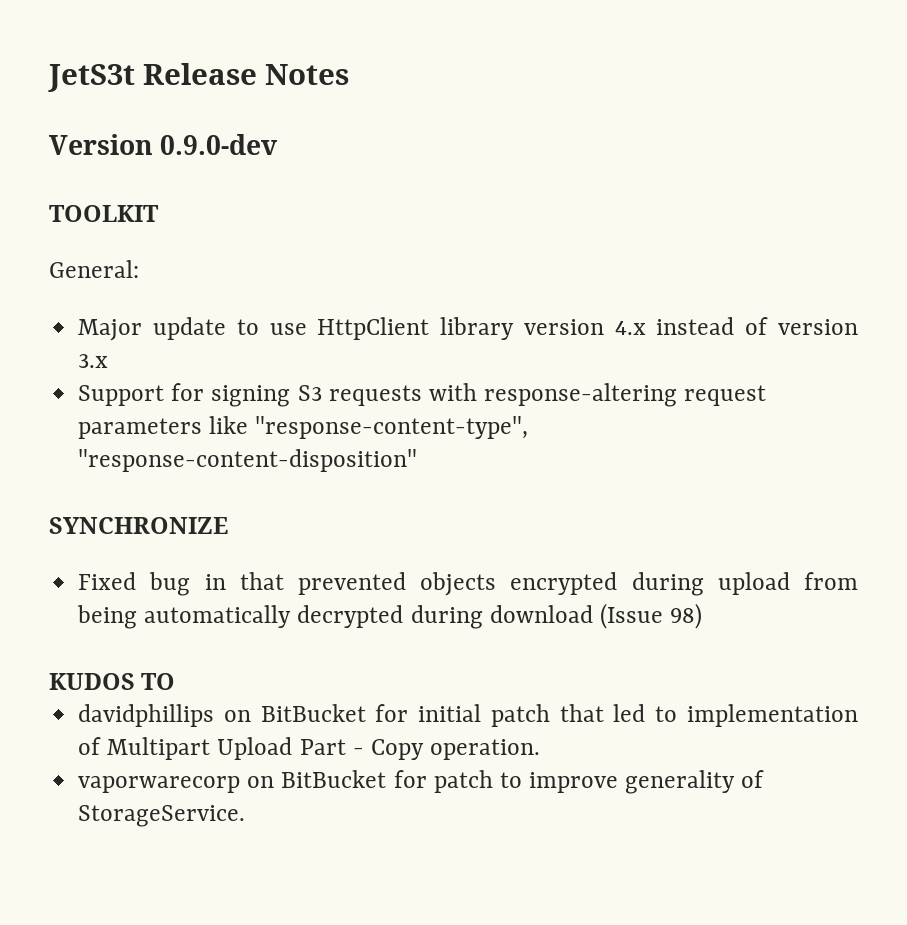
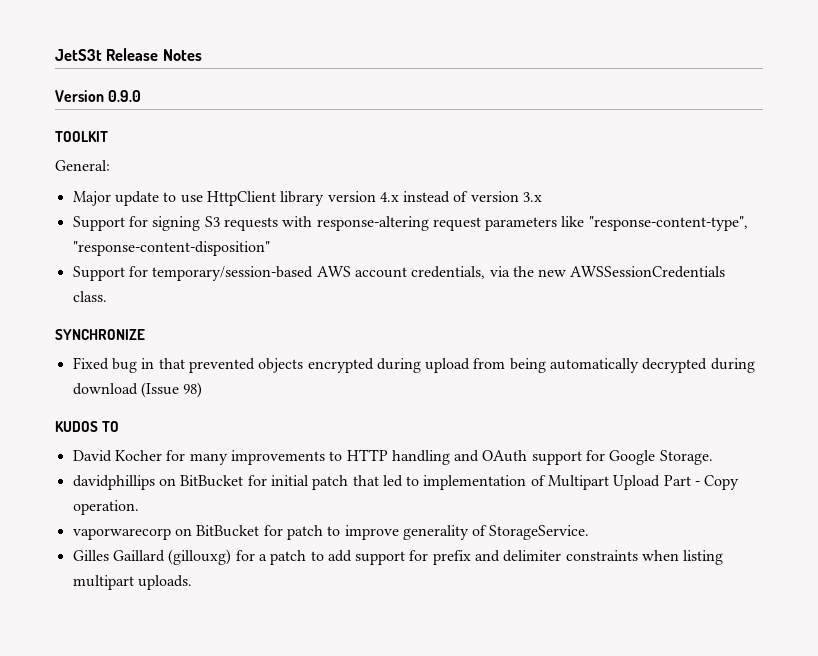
[160,134,279,155] 0.9.0-dev -> [108,90,142,102] 0.9.0
(418, 460) none -> [72,266,726,281] [72,291,107,302] // Support for temporary/session-based AWS account credentials, via the new AWSSessionCredentials class.
(176, 681) none -> [72,449,713,465] // David Kocher for many improvements to HTTP handling and OAuth support for Google Storage.
(246, 816) none -> [72,549,724,565] [72,575,192,590] // Gilles Gaillard (gillouxg) for a patch to add support for prefix and delimiter constraints when listing multipart uploads.

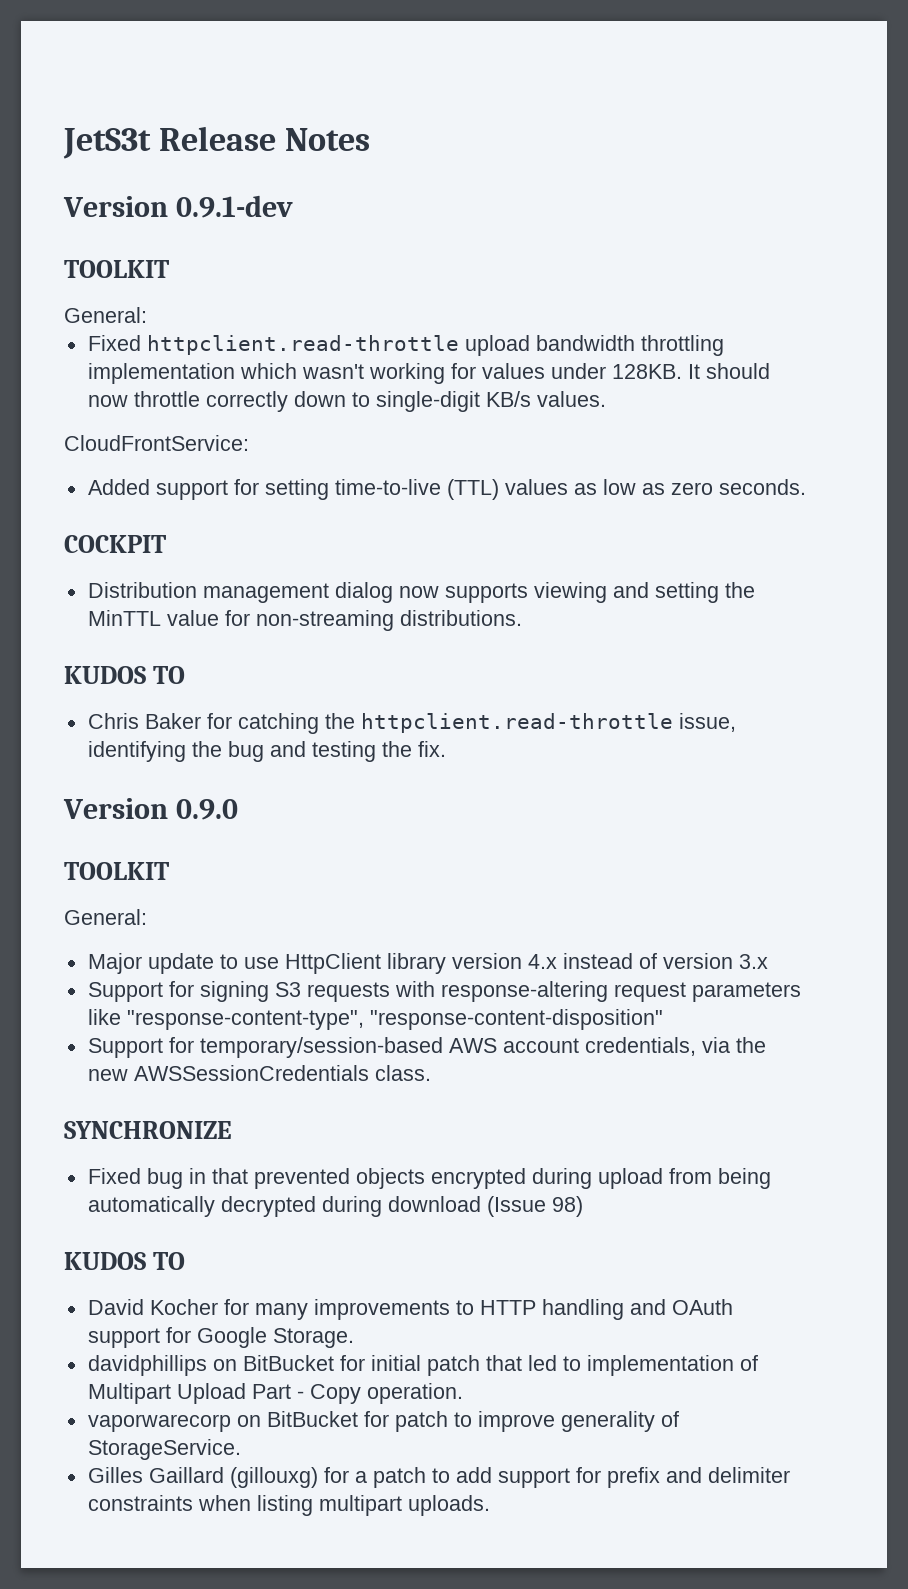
(202, 55) none -> [63,195,293,218] [64,260,169,278] [64,307,147,323] [87,335,724,356] [87,363,770,384] [87,391,606,412] [64,435,249,451] [87,479,806,500] [64,535,166,553] [87,582,755,603] [87,610,522,631] [64,666,185,684] [87,713,736,734] [87,741,446,762] // Version 0.9.1-dev // TOOLKIT // General: // Fixed httpclient.read-throttle upload bandwidth throttling implementation which wasn't working for values under 128KB. It should now throttle correctly down to single-digit KB/s values. // CloudFrontService: // Added support for setting time-to-live (TTL) values as low as zero seconds. // COCKPIT // Distribution management dialog now supports viewing and setting the MinTTL value for non-streaming distributions. // KUDOS TO // Chris Baker for catching the httpclient.read-throttle issue, identifying the bug and testing the fix.

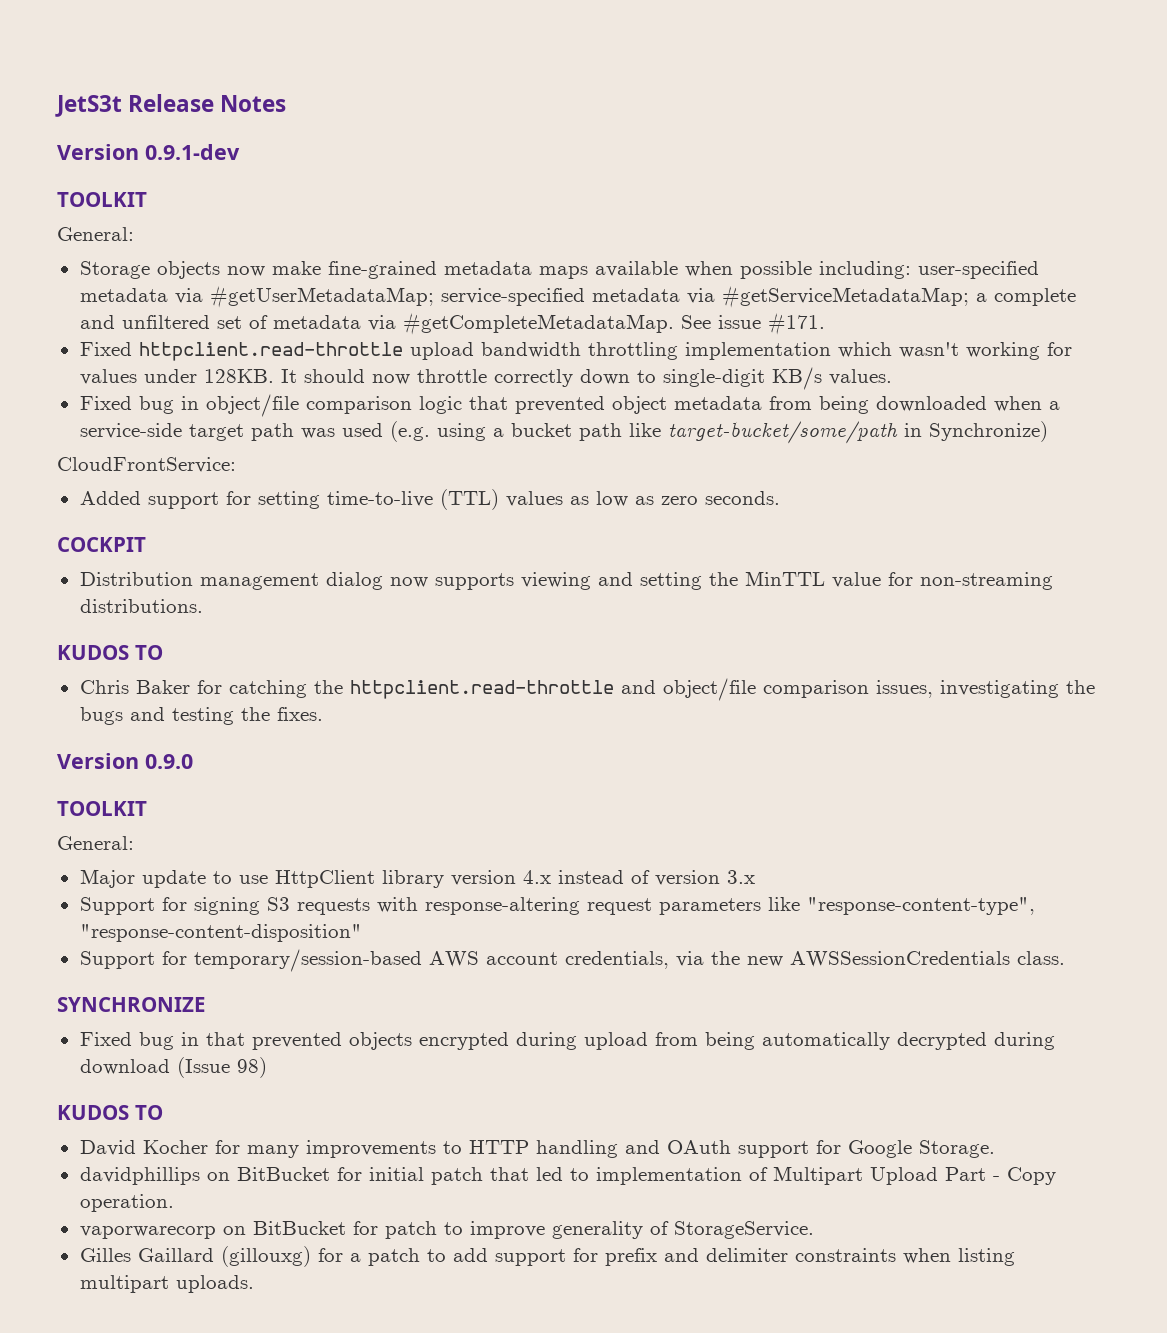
(147, 315) none -> [79,261,1039,279] [79,285,1076,308] [79,312,825,335] // Storage objects now make fine-grained metadata maps available when possible including: user-specified metadata via #getUserMetadataMap; service-specified metadata via #getServiceMetadataMap; a complete and unfiltered set of metadata via #getCompleteMetadataMap. See issue #171.
(606, 399) none -> [79,394,1060,417] [79,421,1048,444] // Fixed bug in object/file comparison logic that prevented object metadata from being downloaded when a service-side target path was used (e.g. using a bucket path like target-bucket/some/path in Synchronize)
[678,713,736,732] [87,741,264,762] issue, identifying the bug -> [620,678,1095,701] [79,707,123,725] and object/file comparison issues, investigating the bugs
[417,741,446,757] fix. -> [276,707,323,721] fixes.

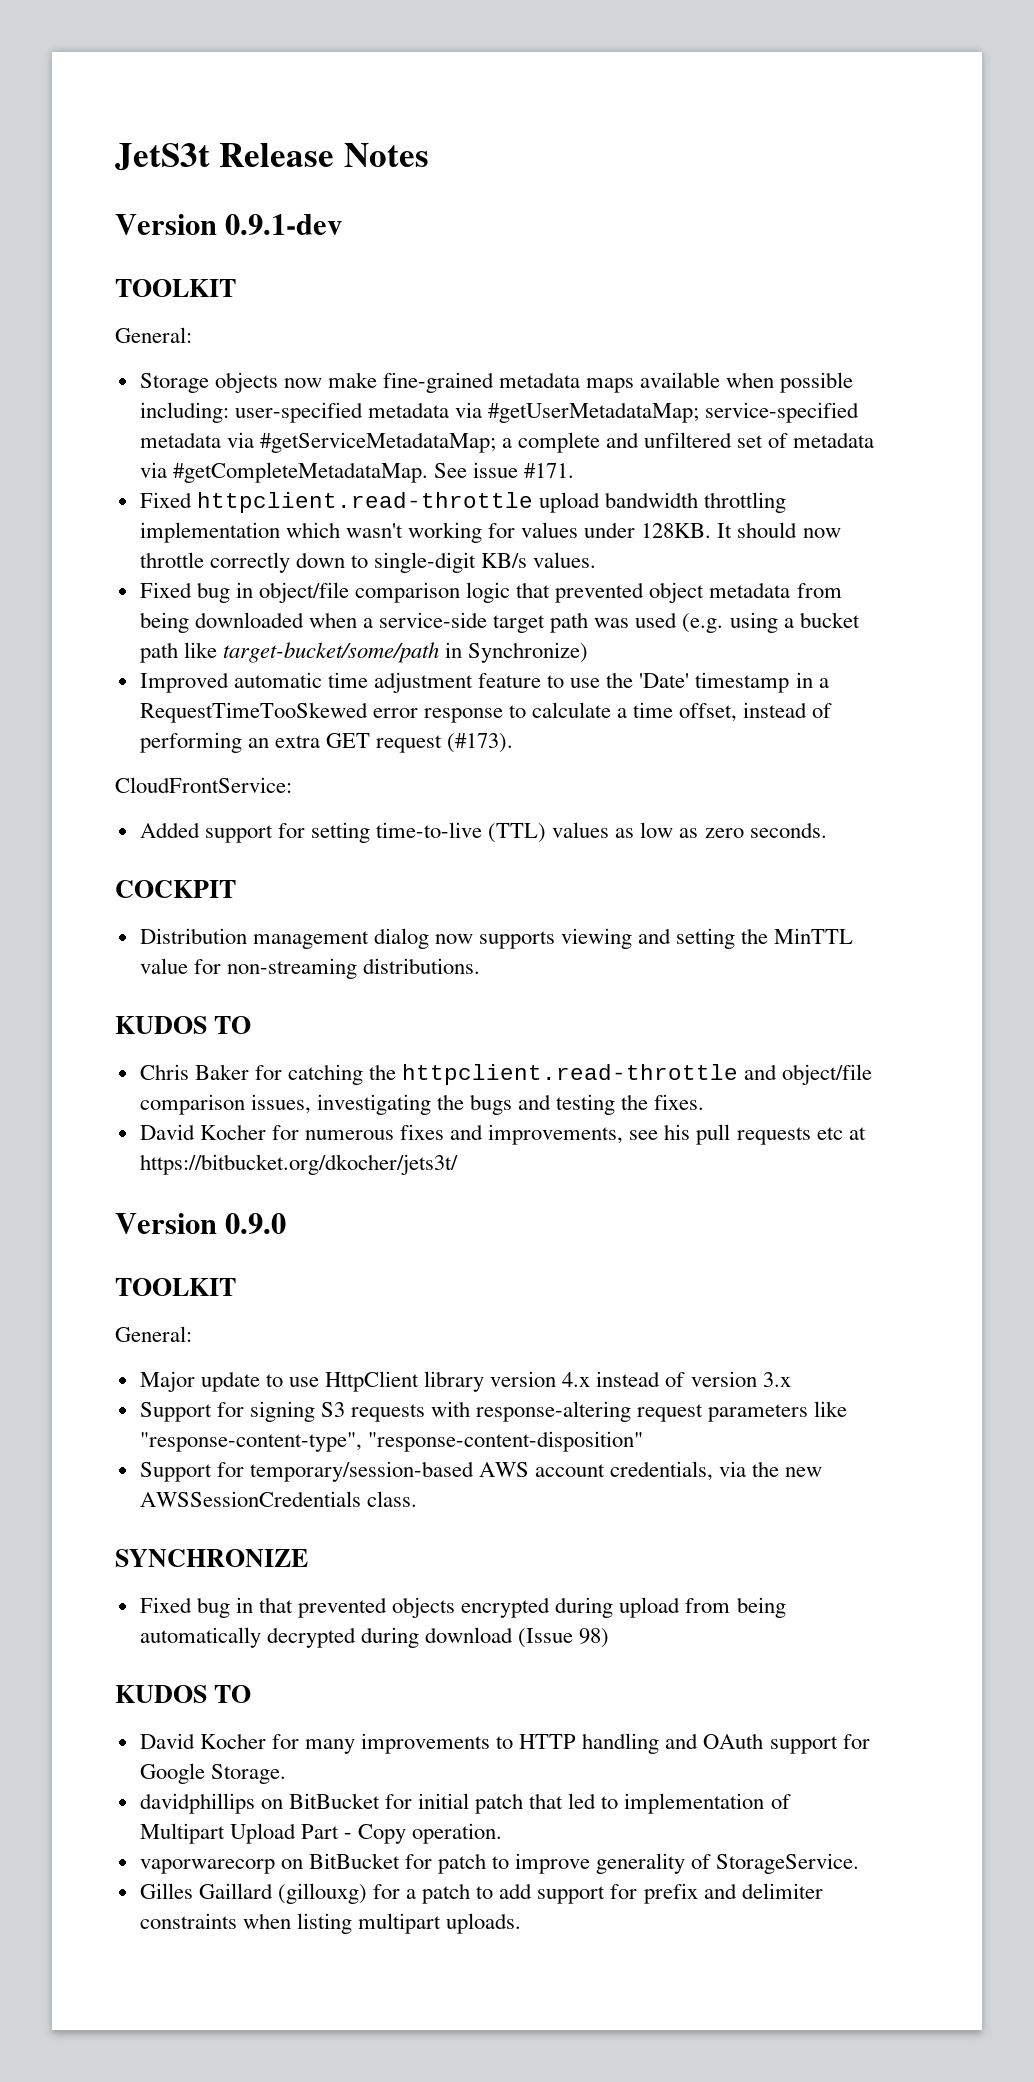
(1048, 431) none -> [139,672,829,693] [139,702,833,723] [139,732,514,753] // Improved automatic time adjustment feature to use the 'Date' timestamp in a RequestTimeTooSkewed error response to calculate a time offset, instead of performing an extra GET request (#173).
(323, 714) none -> [139,1124,866,1145] [139,1154,458,1175] // David Kocher for numerous fixes and improvements, see his pull requests etc at https://bitbucket.org/dkocher/jets3t/

